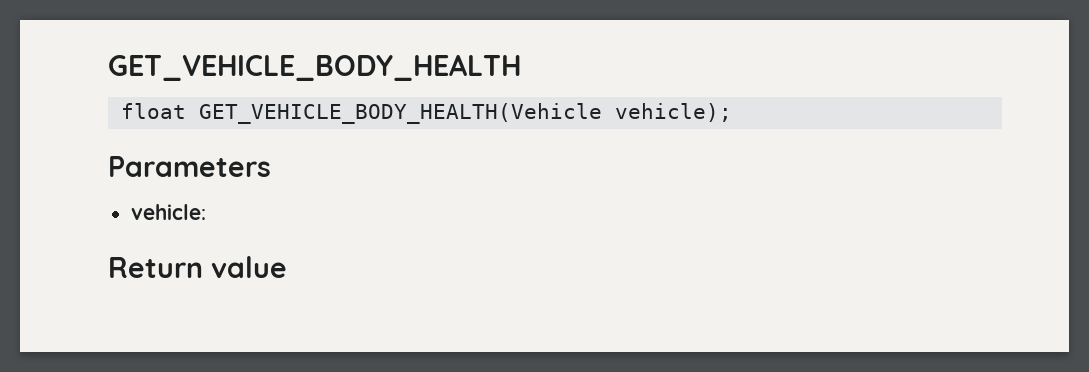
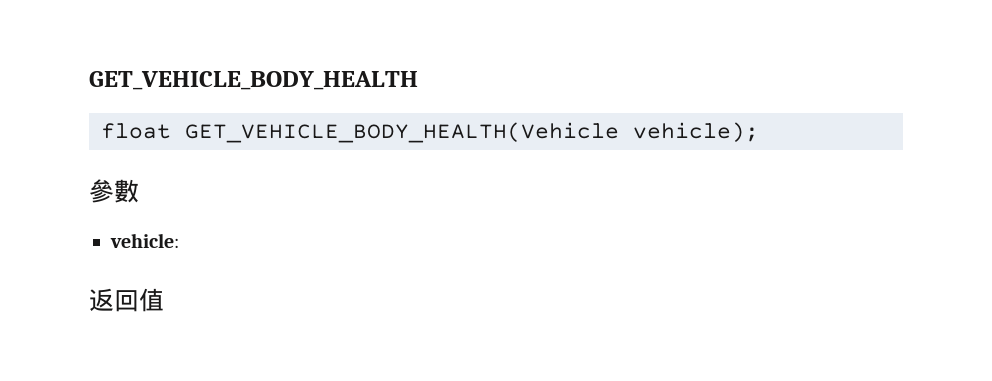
[108,156,271,177] Parameters -> [89,179,139,203] 參數
[108,256,287,278] Return value -> [89,288,164,312] 返回值

